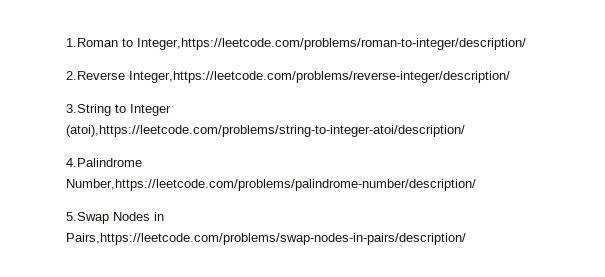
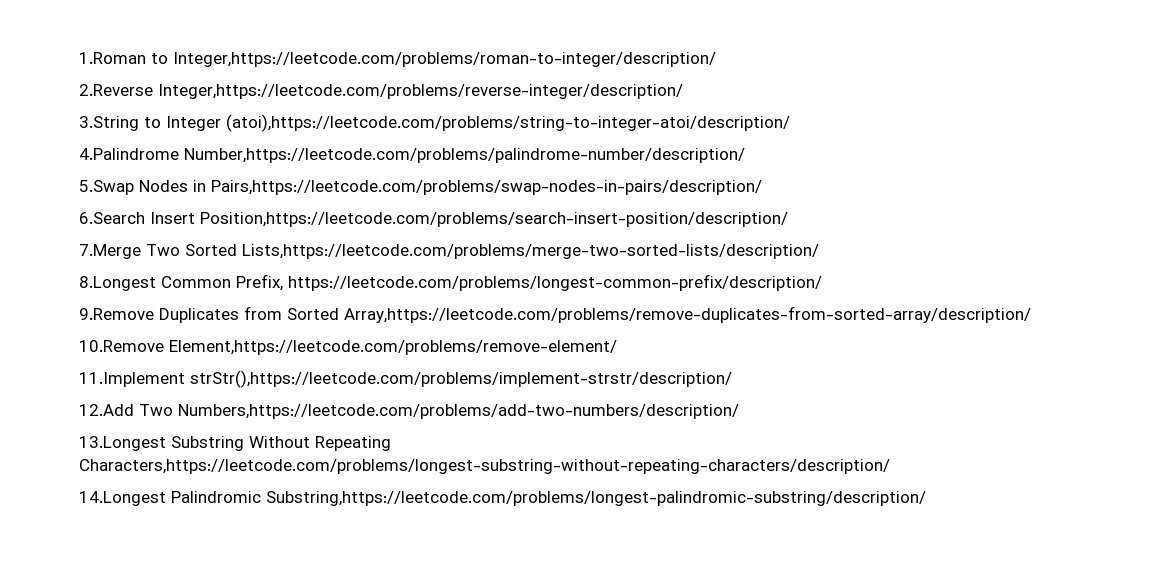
(466, 239) none -> [79,212,788,227] [79,244,819,259] [79,274,822,291] [79,306,1031,323] [79,340,617,355] [79,370,732,388] [79,404,739,419] [79,436,391,451] [79,459,890,474] [79,491,926,506] // 6.Search Insert Position,https://leetcode.com/problems/search-insert-position/description/ // 7.Merge Two Sorted Lists,https://leetcode.com/problems/merge-two-sorted-lists/description/ // 8.Longest Common Prefix, https://leetcode.com/problems/longest-common-prefix/description/ // 9.Remove Duplicates from Sorted Array,https://leetcode.com/problems/remove-duplicates-from-sorted-array/description/ // 10.Remove Element,https://leetcode.com/problems/remove-element/ // 11.Implement strStr(),https://leetcode.com/problems/implement-strstr/description/ // 12.Add Two Numbers,https://leetcode.com/problems/add-two-numbers/description/ // 13.Longest Substring Without Repeating Characters,https://leetcode.com/problems/longest-substring-without-repeating-characters/description/ // 14.Longest Palindromic Substring,https://leetcode.com/problems/longest-palindromic-substring/description/

